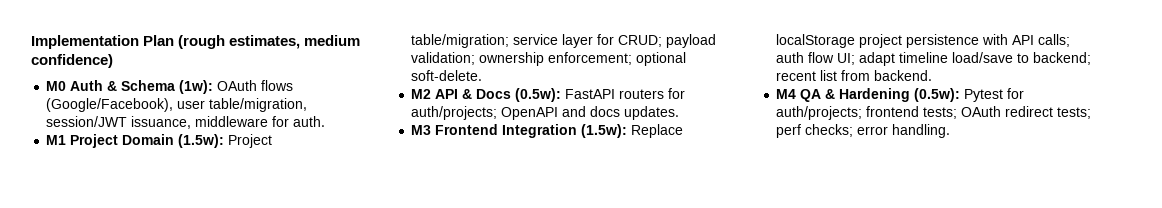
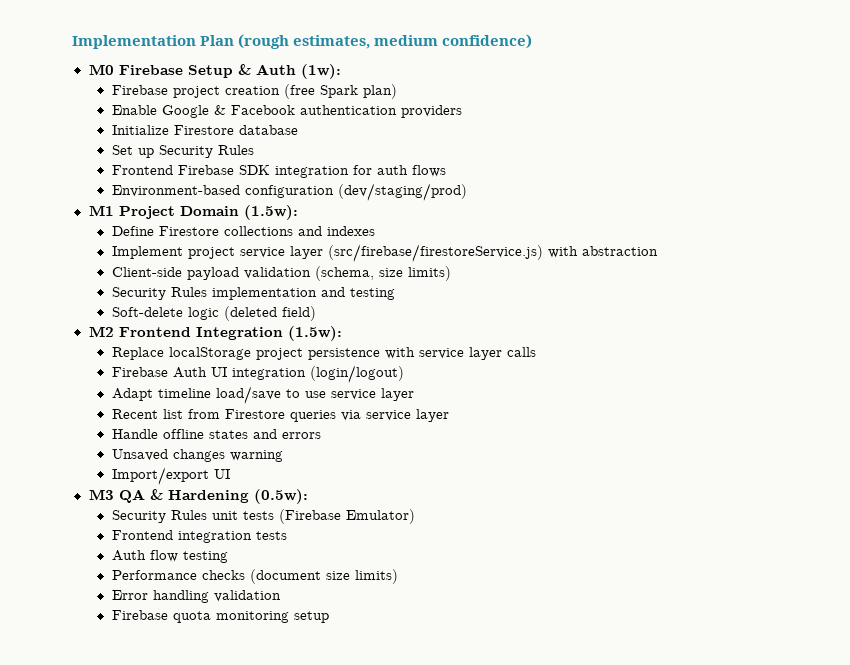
[70,80,294,94] [46,98,308,112] [46,116,326,129] [46,134,273,148] [411,34,717,48] [411,52,687,66] [411,70,483,81] [411,88,686,102] [411,106,680,120] [411,125,432,135] Auth & Schema (1w): OAuth flows (Google/Facebook), user table/migration, session/JWT issuance, middleware for auth. // M1 Project Domain (1.5w): Project table/migration; service layer for CRUD; payload validation; ownership enforcement; optional soft-delete. // M2 API & Docs (0.5w): FastAPI routers for auth/projects; OpenAPI and docs updates. // M3 -> [118,64,341,79] [111,84,397,99] [111,105,462,118] [111,125,298,135] [111,145,254,158] [111,165,446,178] [111,183,467,201] [88,205,298,220] [111,226,375,236] [111,244,658,262] [111,266,451,281] [111,287,395,300] [111,306,316,321] [88,326,114,337] Firebase Setup & Auth (1w): // Firebase project creation (free Spark plan) // Enable Google & Facebook authentication providers // Initialize Firestore database // Set up Security Rules // Frontend Firebase SDK integration for auth flows // Environment-based configuration (dev/staging/prod) // M1 Project Domain (1.5w): // Define Firestore collections and indexes // Implement project service layer (src/firebase/firestoreService.js) with abstraction // Client-side payload validation (schema, size limits) // Security Rules implementation and testing // Soft-delete logic (deleted field) // M2
(628, 131) none -> (342, 333) //
[1012,34,1071,47] [776,52,1092,66] [776,70,933,81] [776,88,1025,102] [776,106,1092,120] [776,124,951,138] API calls; auth flow UI; adapt timeline load/save to backend; recent list from backend. // M4 QA & Hardening (0.5w): Pytest for auth/projects; frontend tests; OAuth redirect tests; perf checks; error handling. -> [418,347,536,360] [111,365,404,383] [111,386,414,404] [111,409,449,422] [111,429,321,439] [111,449,283,462] [111,467,230,485] [88,489,308,504] [111,509,415,524] [111,530,287,543] [111,550,228,563] [111,569,398,584] [111,590,281,603] [111,610,329,623] service layer calls // Firebase Auth UI integration (login/logout) // Adapt timeline load/save to use service layer // Recent list from Firestore queries via service layer // Handle offline states and errors // Unsaved changes warning // Import/export UI // M3 QA & Hardening (0.5w): // Security Rules unit tests (Firebase Emulator) // Frontend integration tests // Auth flow testing // Performance checks (document size limits) // Error handling validation // Firebase quota monitoring setup

